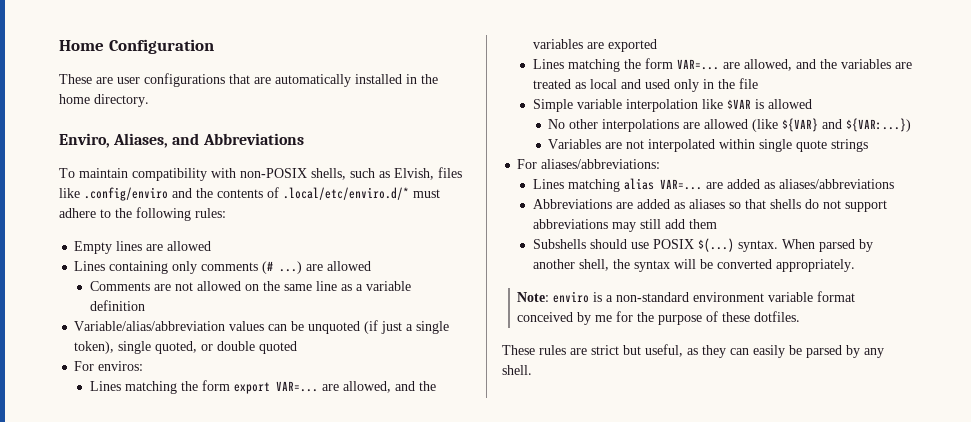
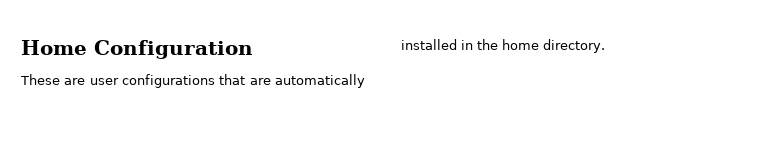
[59,133,304,148] [59,167,462,181] [59,187,440,201] [59,207,226,221] [74,241,212,254] [74,261,372,274] [89,281,411,291] [89,300,145,311] [74,320,450,334] [74,341,298,354] [74,361,144,371] [89,380,436,394] [532,39,657,52] [532,58,912,72] [532,78,758,92] [532,99,812,112] [548,118,912,132] [548,139,869,152] [517,159,661,169] [532,178,894,192] [532,199,887,212] [532,219,717,232] [532,238,873,252] [532,259,855,272] [517,291,856,303] [517,311,801,325] [502,344,884,358] [502,365,532,375] // Enviro, Aliases, and Abbreviations // To maintain compatibility with non-POSIX shells, such as Elvish, files like .config/enviro and the contents of .local/etc/enviro.d/* must adhere to the following rules: // Empty lines are allowed // Lines containing only comments (# ...) are allowed // Comments are not allowed on the same line as a variable definition // Variable/alias/abbreviation values can be unquoted (if just a single token), single quoted, or double quoted // For enviros: // Lines matching the form export VAR=... are allowed, and the variables are exported // Lines matching the form VAR=... are allowed, and the variables are treated as local and used only in the file // Simple variable interpolation like $VAR is allowed // No other interpolations are allowed (like ${VAR} and ${VAR:...}) // Variables are not interpolated within single quote strings // For aliases/abbreviations: // Lines matching alias VAR=... are added as aliases/abbreviations // Abbreviations are added as aliases so that shells do not support abbreviations may still add them // Subshells should use POSIX $(...) syntax. When parsed by another shell, the syntax will be converted appropriately. // Note: enviro is a non-standard environment variable format conceived by me for the purpose of these dotfiles. // These rules are strict but useful, as they can easily be parsed by any shell. -> (605, 46) none

